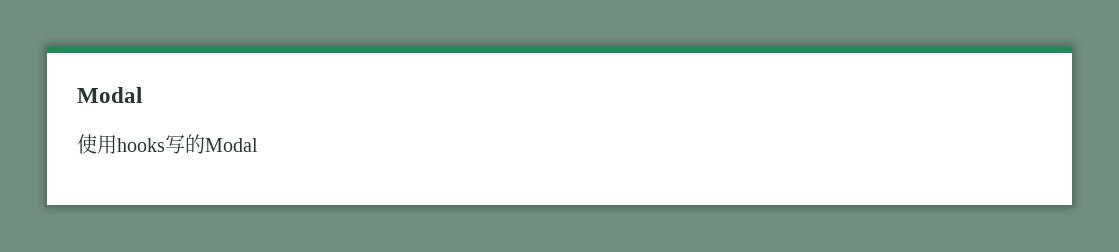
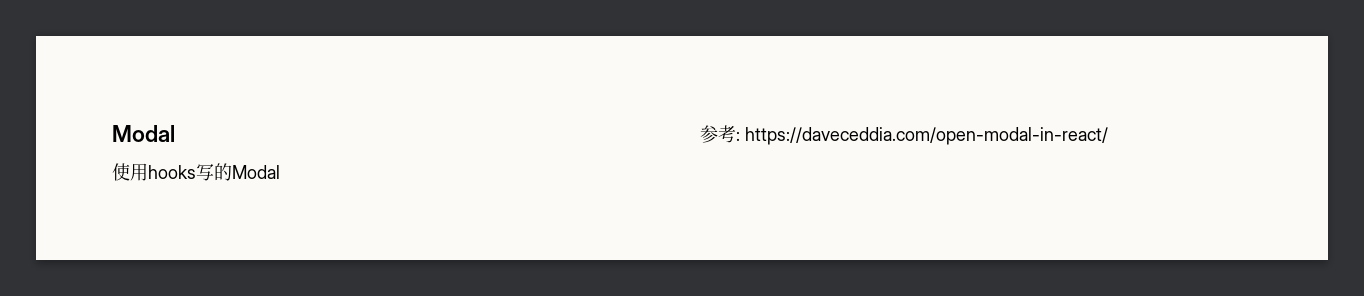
(258, 145) none -> [700,125,1108,145] // 参考: https://daveceddia.com/open-modal-in-react/

